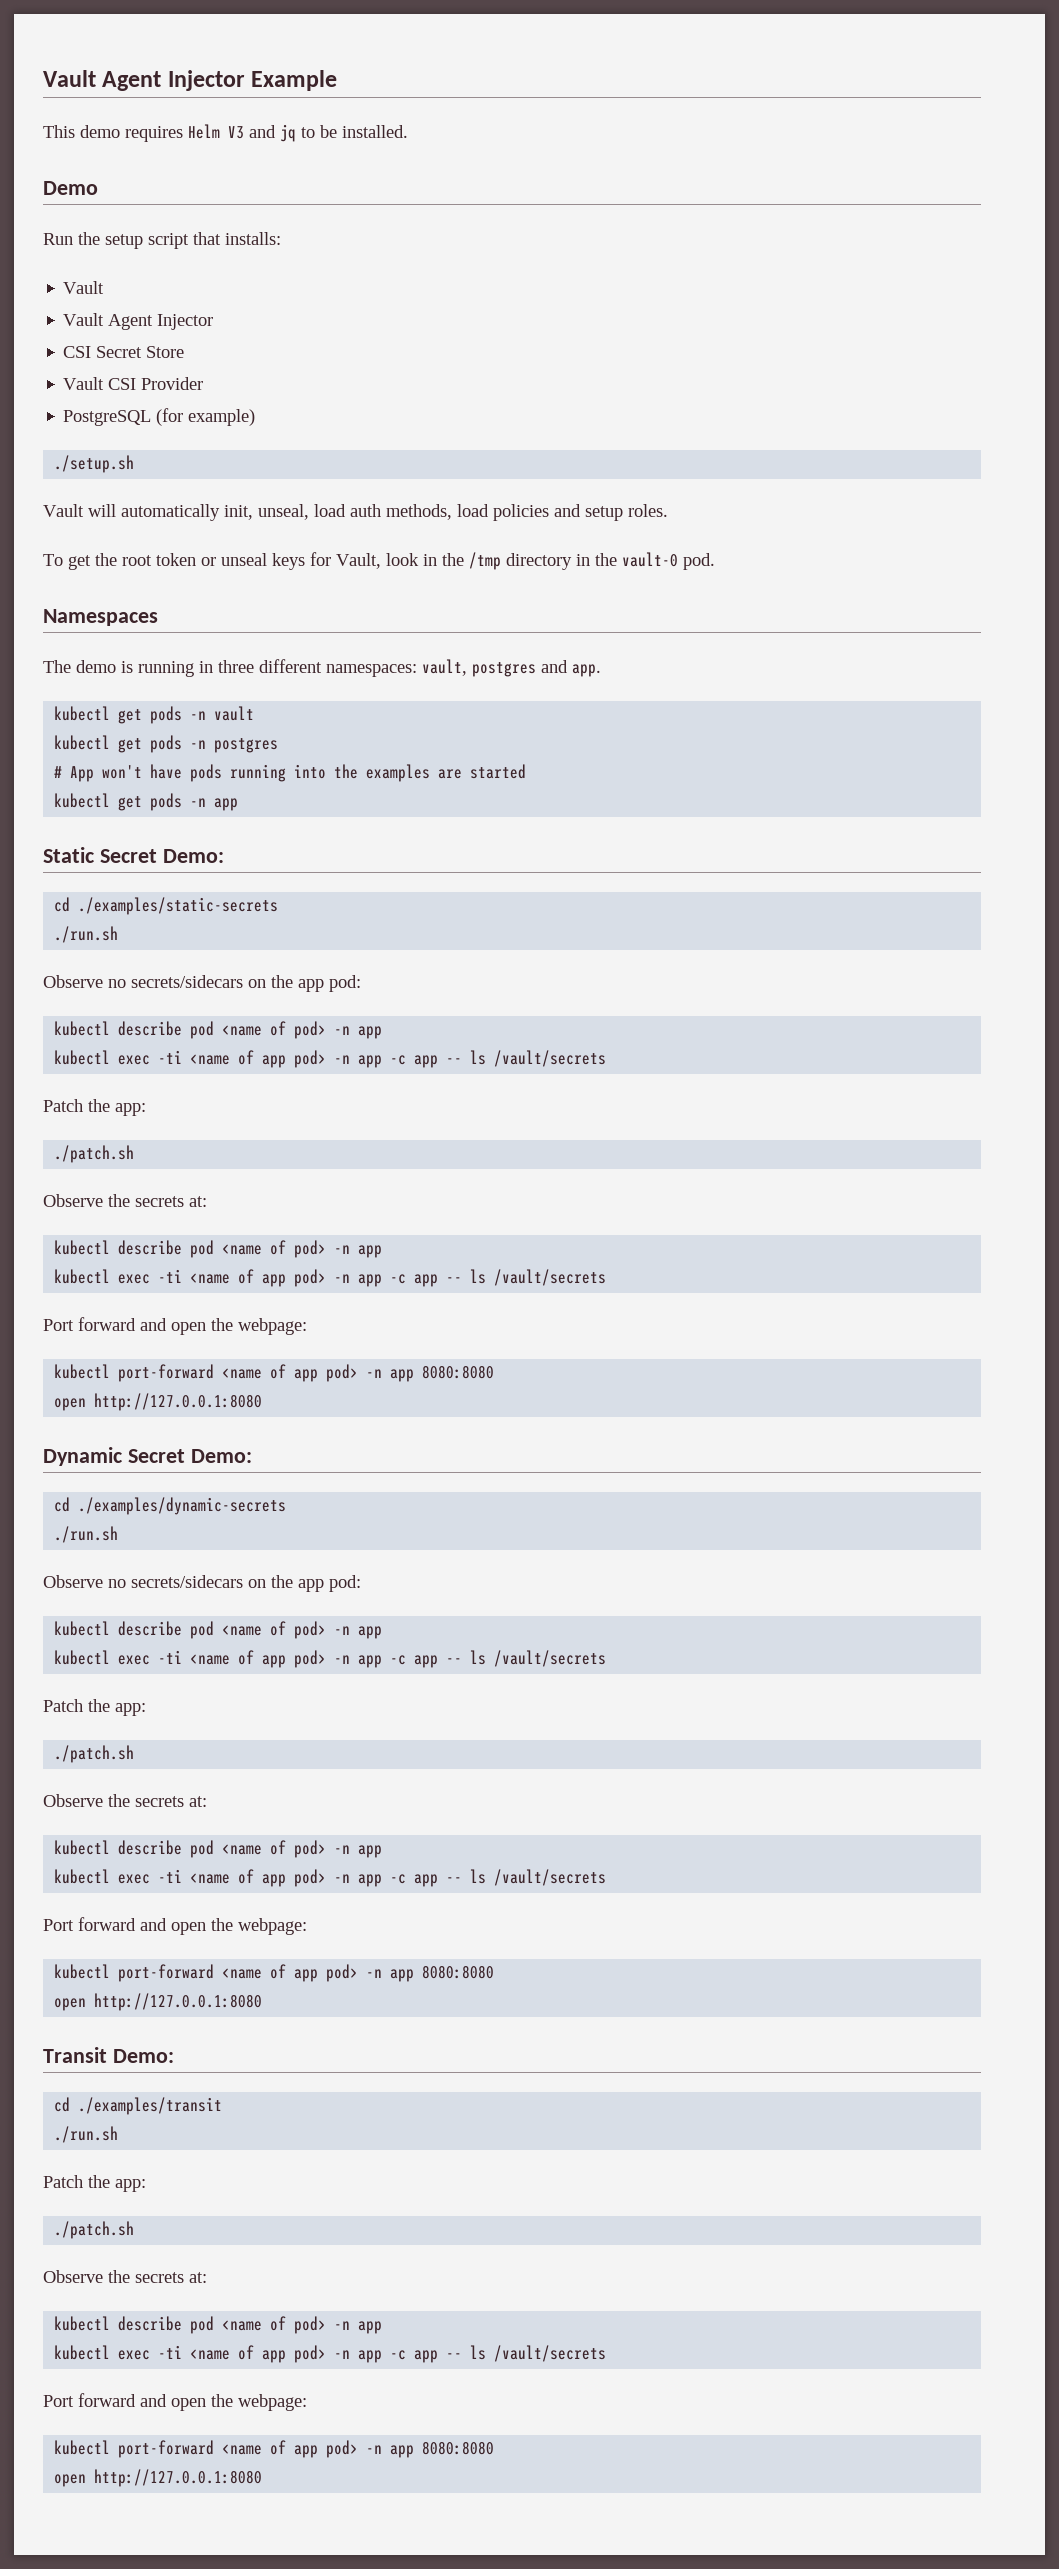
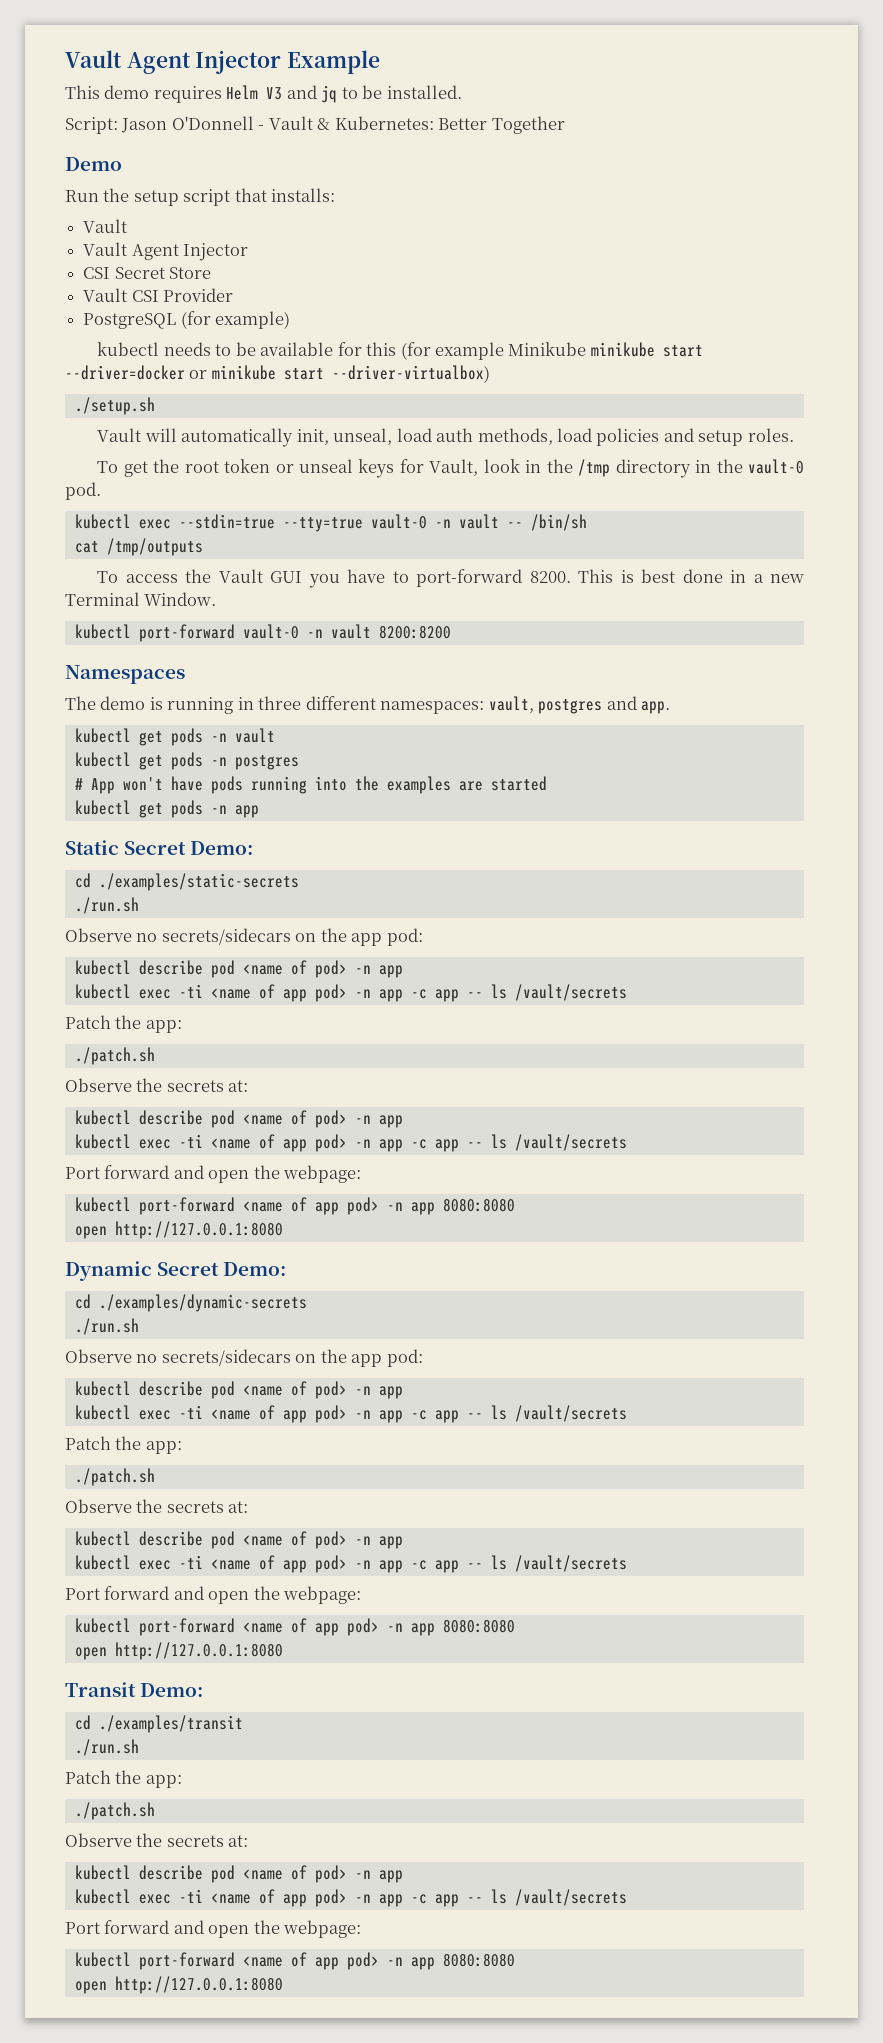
(408, 131) none -> [65,116,565,134] // Script: Jason O'Donnell - Vault & Kubernetes: Better Together
(256, 417) none -> [97,342,703,360] [65,365,490,383] // kubectl needs to be available for this (for example Minikube minikube start --driver=docker or minikube start --driver-virtualbox)
(715, 561) none -> [74,514,587,532] [74,538,203,556] [97,569,804,588] [65,592,217,606] [74,624,451,642] // kubectl exec --stdin=true --tty=true vault-0 -n vault -- /bin/sh // cat /tmp/outputs // To access the Vault GUI you have to port-forward 8200. This is best done in a new Terminal Window. // kubectl port-forward vault-0 -n vault 8200:8200

